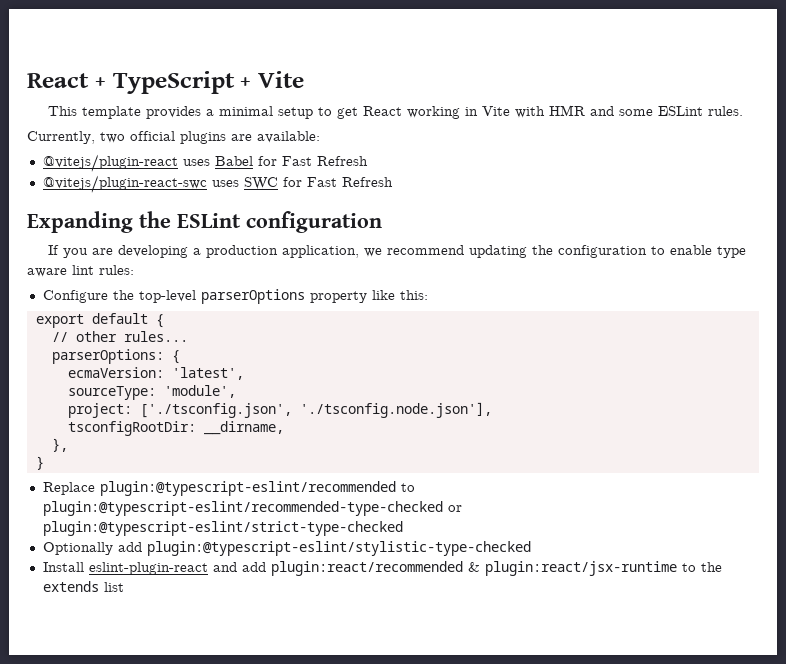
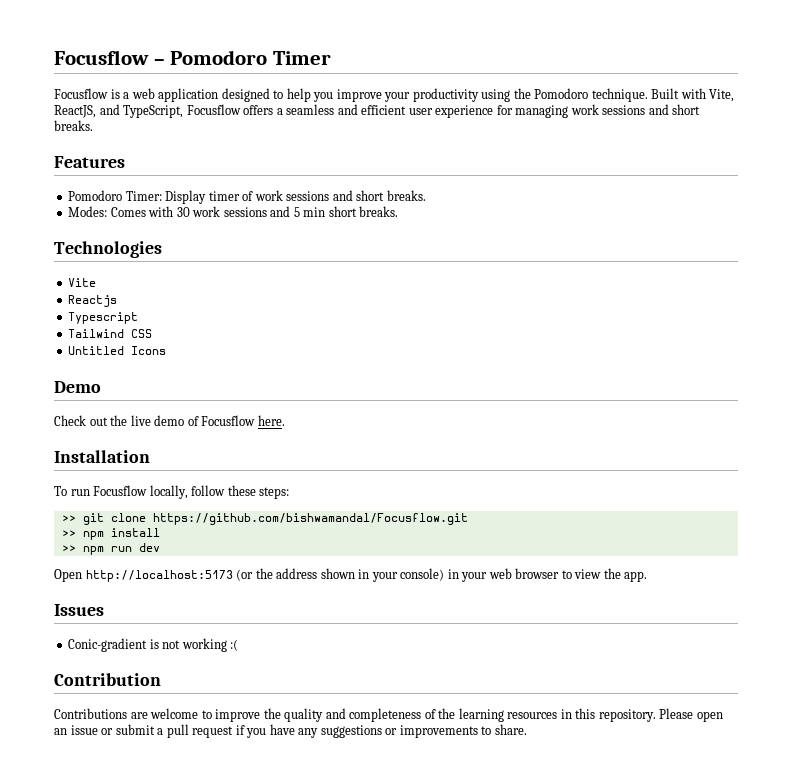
[27,71,304,94] [47,105,743,119] [27,131,320,144] [42,154,368,172] [42,175,393,193] [27,211,382,233] [47,245,746,258] [27,265,134,277] [42,289,428,304] [35,313,164,328] [51,331,188,342] [51,349,180,364] [67,367,244,380] [67,385,236,400] [67,402,492,418] [67,421,284,436] [51,438,68,452] [35,456,44,470] [42,481,415,496] [42,501,462,516] [42,521,403,536] [42,541,531,556] [42,561,722,576] [42,581,124,592] React + TypeScript + Vite // This template provides a minimal setup to get React working in Vite with HMR and some ESLint rules. // Currently, two official plugins are available: // @vitejs/plugin-react uses Babel for Fast Refresh // @vitejs/plugin-react-swc uses SWC for Fast Refresh // Expanding the ESLint configuration // If you are developing a production application, we recommend updating the configuration to enable type aware lint rules: // Configure the top-level parserOptions property like this: // export default { // // other rules... // parserOptions: { // ecmaVersion: 'latest', // sourceType: 'module', // project: ['./tsconfig.json', './tsconfig.node.json'], // tsconfigRootDir: __dirname, // }, // } // Replace plugin:@typescript-eslint/recommended to plugin:@typescript-eslint/recommended-type-checked or plugin:@typescript-eslint/strict-type-checked // Optionally add plugin:@typescript-eslint/stylistic-type-checked // Install eslint-plugin-react and add plugin:react/recommended & plugin:react/jsx-runtime to the extends list -> [54,50,331,65] [54,88,735,102] [54,104,701,118] [54,120,93,131] [54,156,125,168] [68,190,426,204] [68,206,399,217] [54,241,162,258] [68,278,97,287] [68,295,118,307] [68,312,139,324] [68,329,153,338] [68,346,167,355] [54,381,101,393] [54,415,285,426] [54,450,150,463] [54,485,290,499] [61,513,468,525] [61,528,160,540] [61,543,160,555] [54,568,648,582] [54,604,104,616] [68,638,239,652] [54,673,161,686] [54,708,723,722] [54,724,527,738] Focusflow – Pomodoro Timer // Focusflow is a web application designed to help you improve your productivity using the Pomodoro technique. Built with Vite, ReactJS, and TypeScript, Focusflow offers a seamless and efficient user experience for managing work sessions and short breaks. // Features // Pomodoro Timer: Display timer of work sessions and short breaks. // Modes: Comes with 30 work sessions and 5 min short breaks. // Technologies // Vite // Reactjs // Typescript // Tailwind CSS // Untitled Icons // Demo // Check out the live demo of Focusflow here. // Installation // To run Focusflow locally, follow these steps: // >> git clone https://github.com/bishwamandal/Focusflow.git // >> npm install // >> npm run dev // Open http://localhost:5173 (or the address shown in your console) in your web browser to view the app. // Issues // Conic-gradient is not working :( // Contribution // Contributions are welcome to improve the quality and completeness of the learning resources in this repository. Please open an issue or submit a pull request if you have any suggestions or improvements to share.

